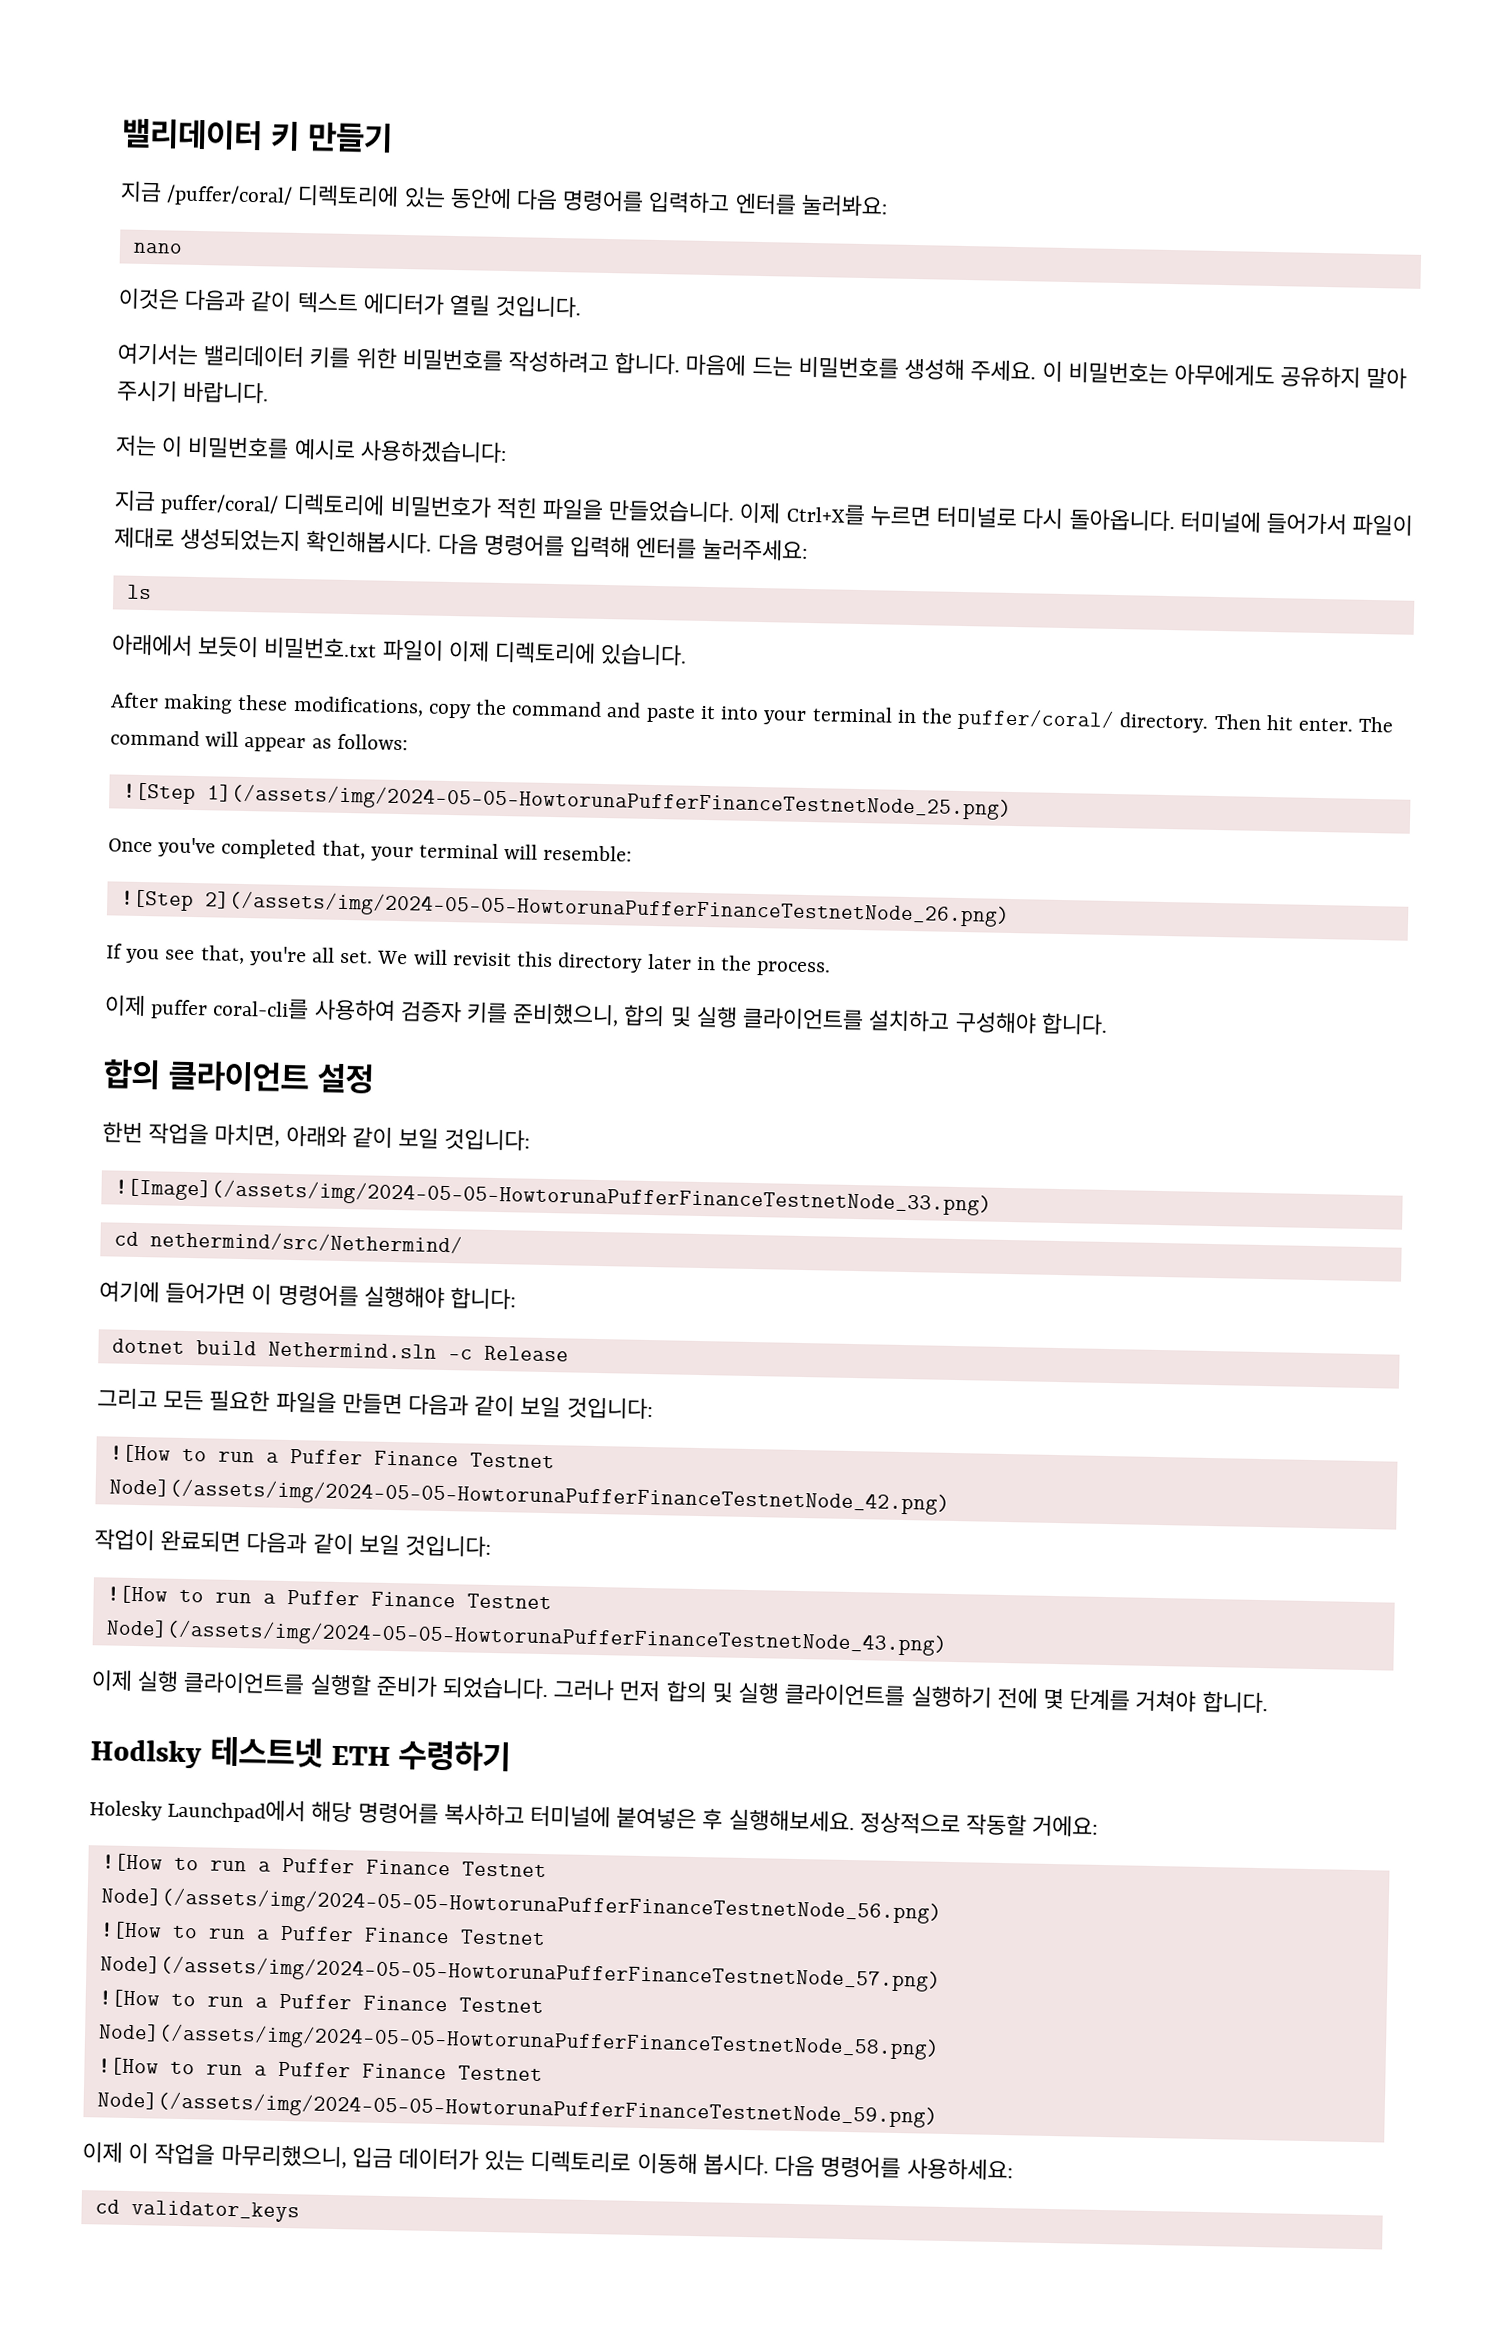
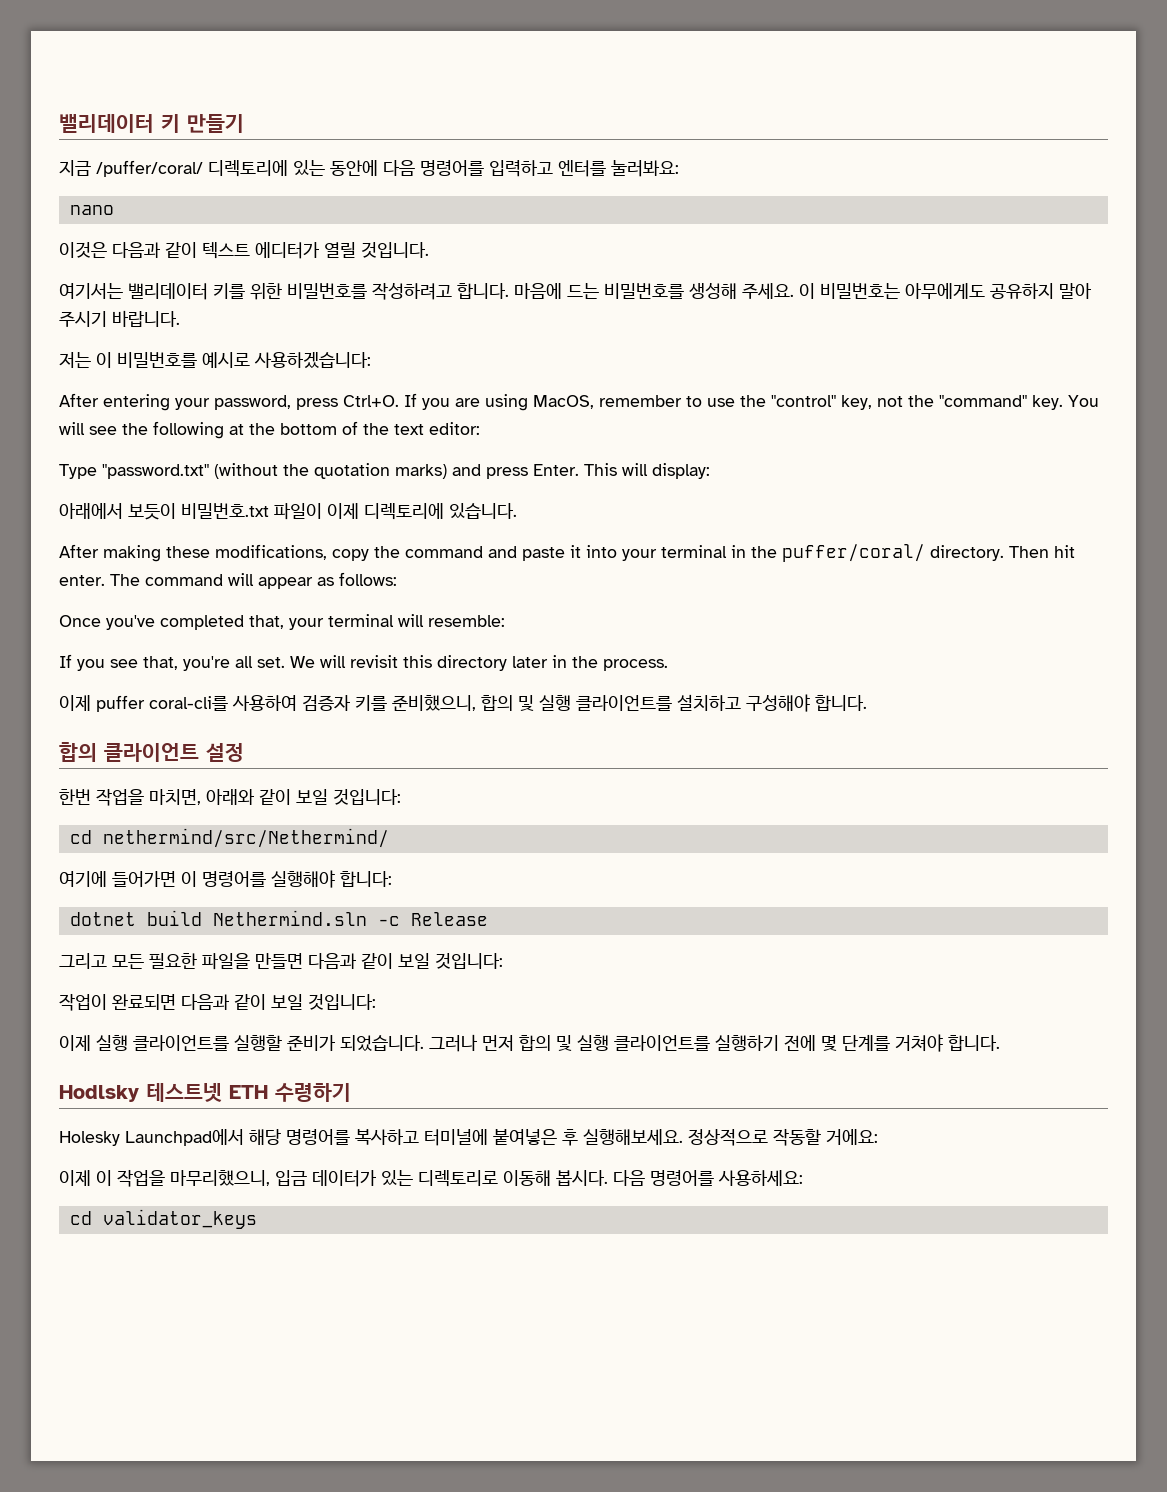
[114,489,1414,536] [114,526,809,561] [126,584,152,600] 지금 puffer/coral/ 디렉토리에 비밀번호가 적힌 파일을 만들었습니다. 이제 Ctrl+X를 누르면 터미널로 다시 돌아옵니다. 터미널에 들어가서 파일이 제대로 생성되었는지 확인해봅시다. 다음 명령어를 입력해 엔터를 눌러주세요: // ls -> [59,393,1099,411] [59,421,480,439] [59,463,710,479] After entering your password, press Ctrl+O. If you are using MacOS, remember to use the "control" key, not the "command" key. You will see the following at the bottom of the text editor: // Type "password.txt" (without the quotation marks) and press Enter. This will display:
[122,782,1012,820] // ![Step 1](/assets/img/2024-05-05-HowtorunaPufferFinanceTestnetNode_25.png) -> (397, 579) none
[120,889,1010,927] // ![Step 2](/assets/img/2024-05-05-HowtorunaPufferFinanceTestnetNode_26.png) -> (505, 621) none
[114,1177,992,1216] // ![Image](/assets/img/2024-05-05-HowtorunaPufferFinanceTestnetNode_33.png) -> (401, 797) none
[109,1444,555,1469] [108,1477,950,1515] // ![How to run a Puffer Finance Testnet Node](/assets/img/2024-05-05-HowtorunaPufferFinanceTestnetNode_42.png) -> (503, 961) none
[106,1585,552,1610] [105,1618,948,1656] // ![How to run a Puffer Finance Testnet Node](/assets/img/2024-05-05-HowtorunaPufferFinanceTestnetNode_43.png) -> (376, 1002) none
[101,1853,547,1878] [100,1886,942,1924] [99,1921,546,1946] [99,1954,941,1992] [98,1989,544,2014] [97,2022,940,2060] [97,2057,543,2082] [96,2090,938,2128] // ![How to run a Puffer Finance Testnet Node](/assets/img/2024-05-05-HowtorunaPufferFinanceTestnetNode_56.png) // ![How to run a Puffer Finance Testnet Node](/assets/img/2024-05-05-HowtorunaPufferFinanceTestnetNode_57.png) // ![How to run a Puffer Finance Testnet Node](/assets/img/2024-05-05-HowtorunaPufferFinanceTestnetNode_58.png) // ![How to run a Puffer Finance Testnet Node](/assets/img/2024-05-05-HowtorunaPufferFinanceTestnetNode_59.png) -> (878, 1137) none

